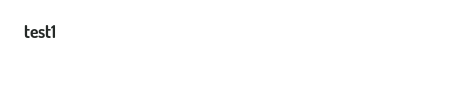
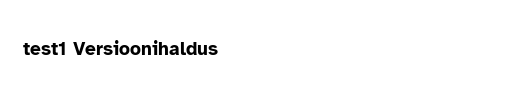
(56, 31) none -> [73,40,218,55] Versioonihaldus

